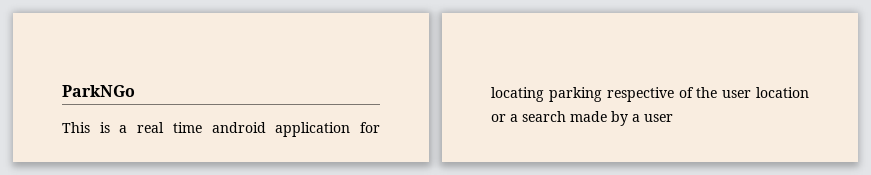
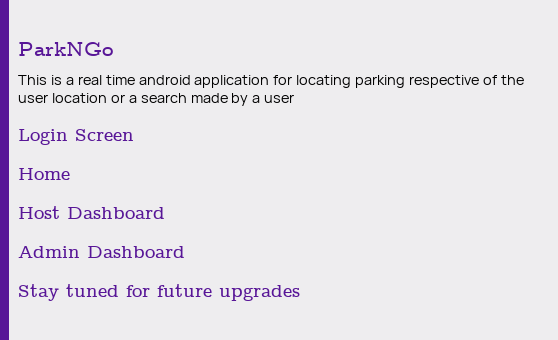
(673, 118) none -> [18,129,134,145] [18,168,70,180] [18,206,165,219] [18,246,185,258] [18,284,300,301] // Login Screen // Home // Host Dashboard // Admin Dashboard // Stay tuned for future upgrades

